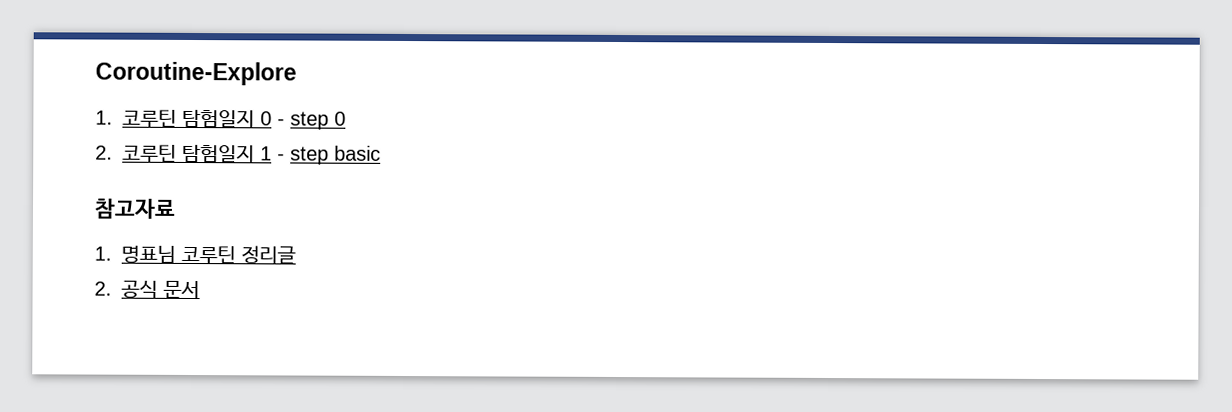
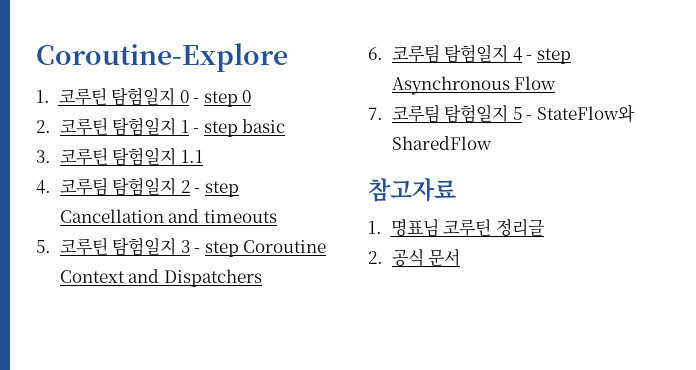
(381, 153) none -> [36,147,203,166] [36,177,239,197] [59,209,277,223] [36,237,327,257] [59,269,262,287] [368,44,571,64] [391,76,557,95] [368,104,635,123] [391,136,492,150] // 3. 코루틴 탐험일지 1.1 // 4. 코루팀 탐험일지 2 - step Cancellation and timeouts // 5. 코루틴 탐험일지 3 - step Coroutine Context and Dispatchers // 6. 코루팀 탐험일지 4 - step Asynchronous Flow // 7. 코루팀 탐험일지 5 - StateFlow와 SharedFlow

